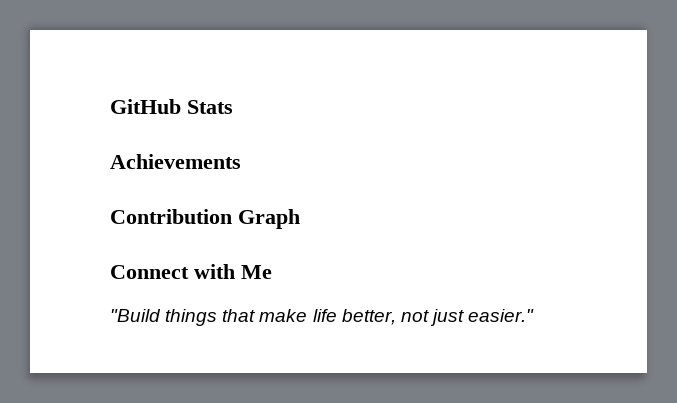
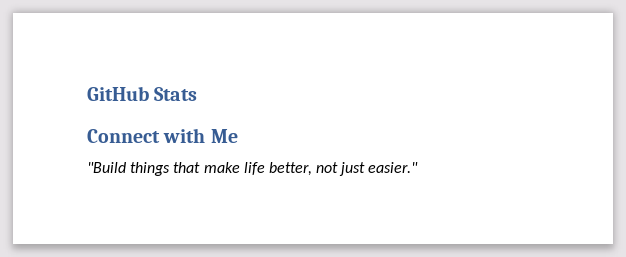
[110,154,241,169] [110,209,300,229] // Achievements // Contribution Graph -> (198, 94) none

